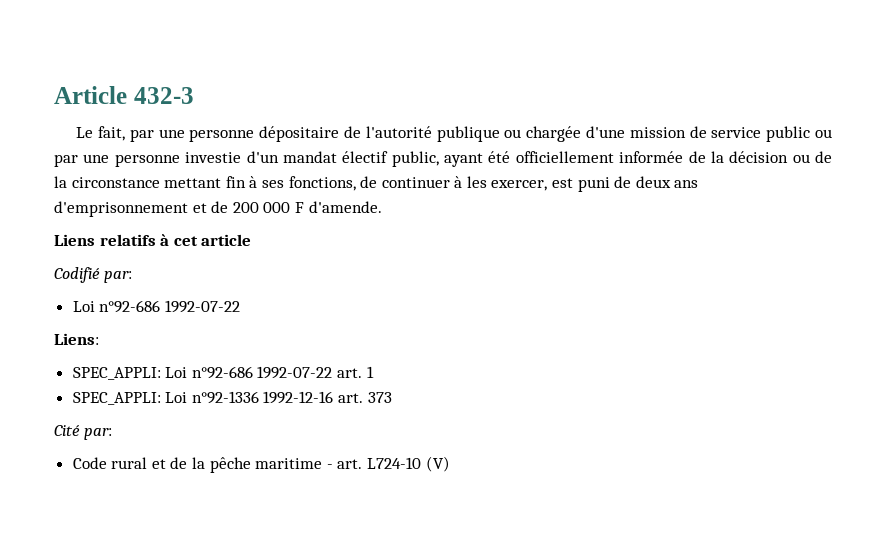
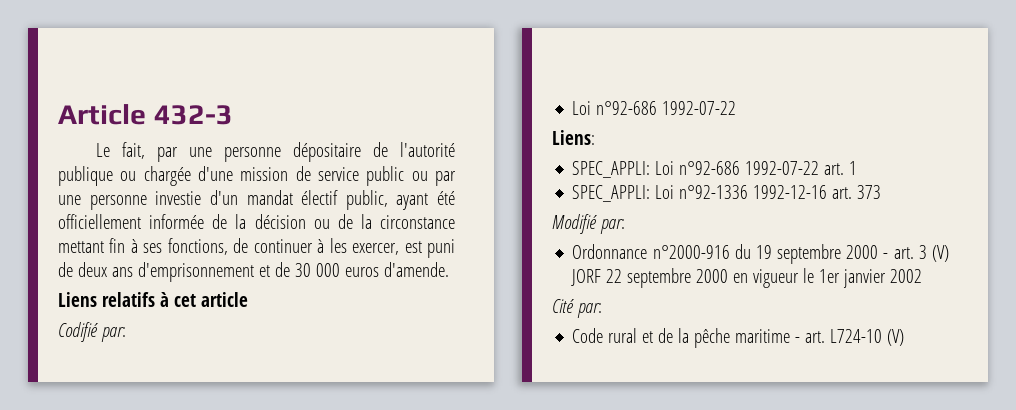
[232,202,304,213] 200 000 F -> [294,263,379,277] 30 000 euros
(392, 397) none -> [552,214,625,234] [572,244,949,264] [571,268,923,288] // Modifié par: // Ordonnance n°2000-916 du 19 septembre 2000 - art. 3 (V) JORF 22 septembre 2000 en vigueur le 1er janvier 2002

